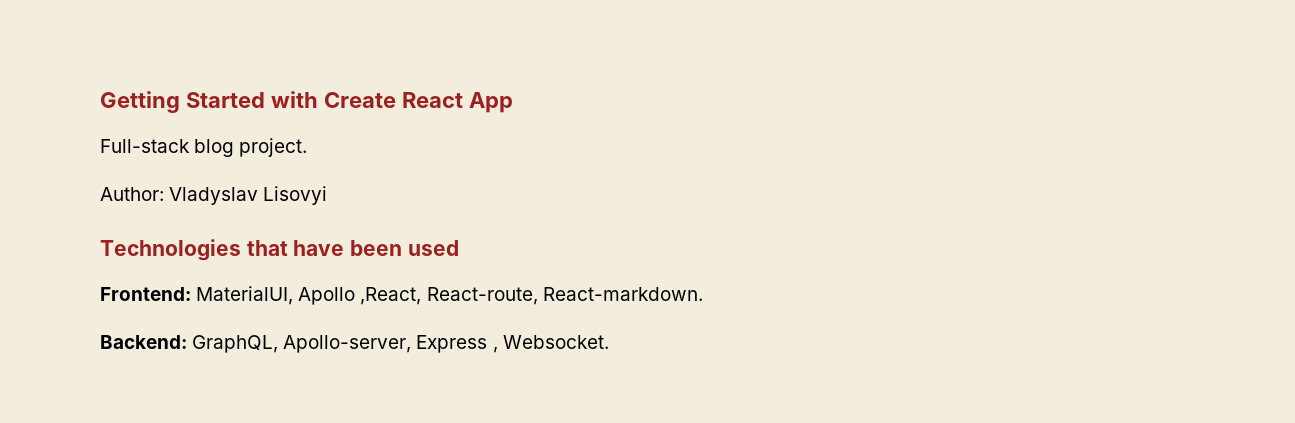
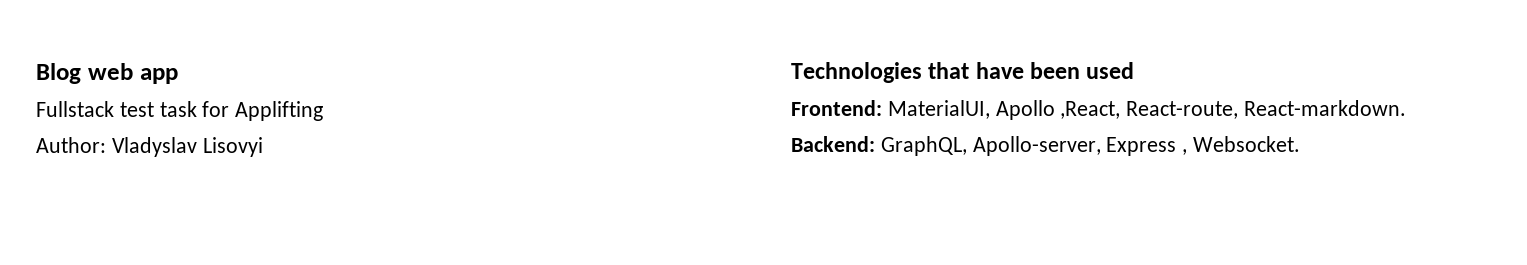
[100,91,513,113] [100,138,308,157] Getting Started with Create React App // Full-stack blog project. -> [36,63,178,84] [36,101,324,121] Blog web app // Fullstack test task for Applifting

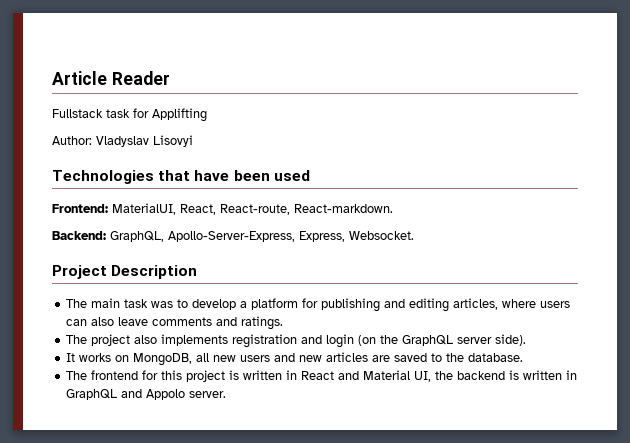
[36,63,178,84] Blog web app -> [52,71,170,85] Article Reader
[119,102,154,117] test -> (103, 113) none
[995,100,1121,120] Apollo ,React, -> [180,204,216,215] React,
[972,136,1301,156] Apollo-server, Express , Websocket. -> [168,231,414,242] [52,265,198,279] [66,298,571,312] [66,316,284,330] [66,334,527,348] [66,352,524,366] [66,370,578,382] [66,389,227,400] Apollo-Server-Express, Express, Websocket. // Project Description // The main task was to develop a platform for publishing and editing articles, where users can also leave comments and ratings. // The project also implements registration and login (on the GraphQL server side). // It works on MongoDB, all new users and new articles are saved to the database. // The frontend for this project is written in React and Material UI, the backend is written in GraphQL and Appolo server.

